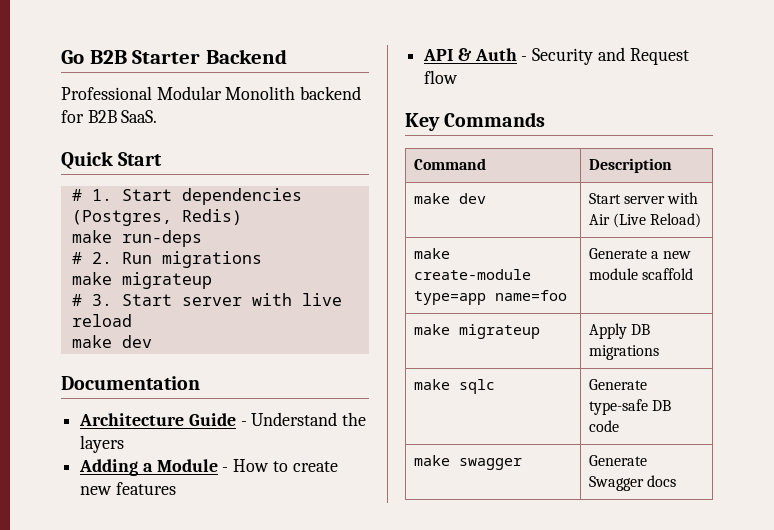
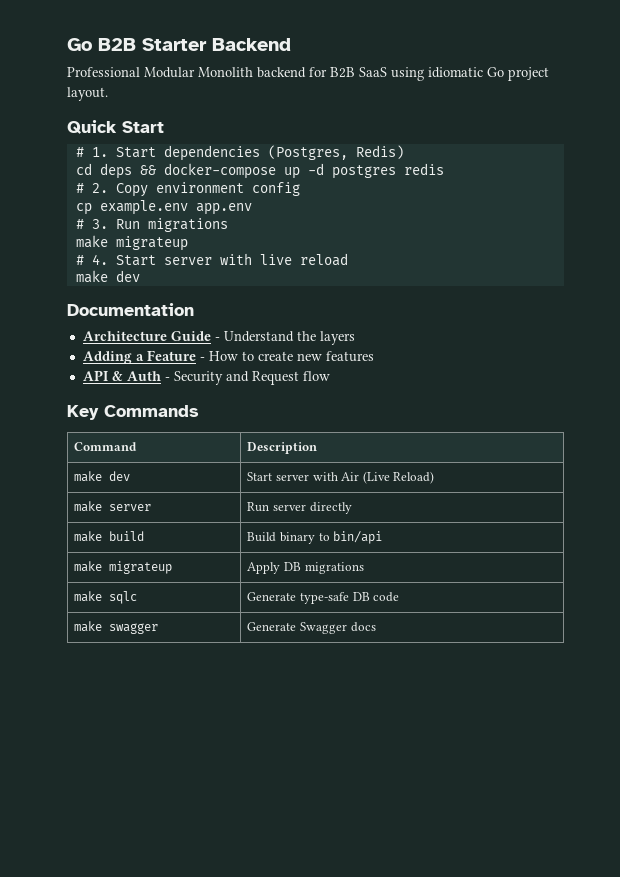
[121,110,158,123] SaaS. -> [359,67,549,81] [67,87,108,101] SaaS using idiomatic Go project layout.
[71,230,202,247] [71,252,112,264] make run-deps // # 2. -> [75,163,444,179] [75,182,300,197] [75,200,252,215] [75,219,108,229] cd deps && docker-compose up -d postgres redis // # 2. Copy environment config // cp example.env app.env // # 3.
[91,294,112,306] 3. -> [91,254,108,265] 4.
[156,459,218,472] Module -> [146,350,196,361] Feature
[413,269,531,280] [413,290,567,305] [588,248,692,259] [588,268,693,280] create-module type=app name=foo | Generate a new module scaffold -> [109,504,152,511] [247,502,352,514] [74,531,145,542] [247,531,383,544] server | Run server directly // make build | Build binary to bin/api

